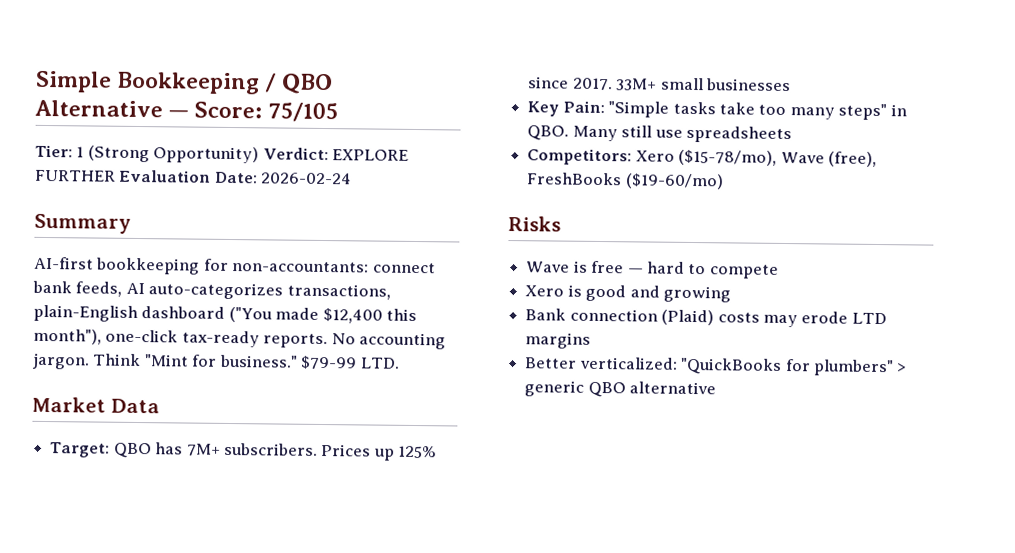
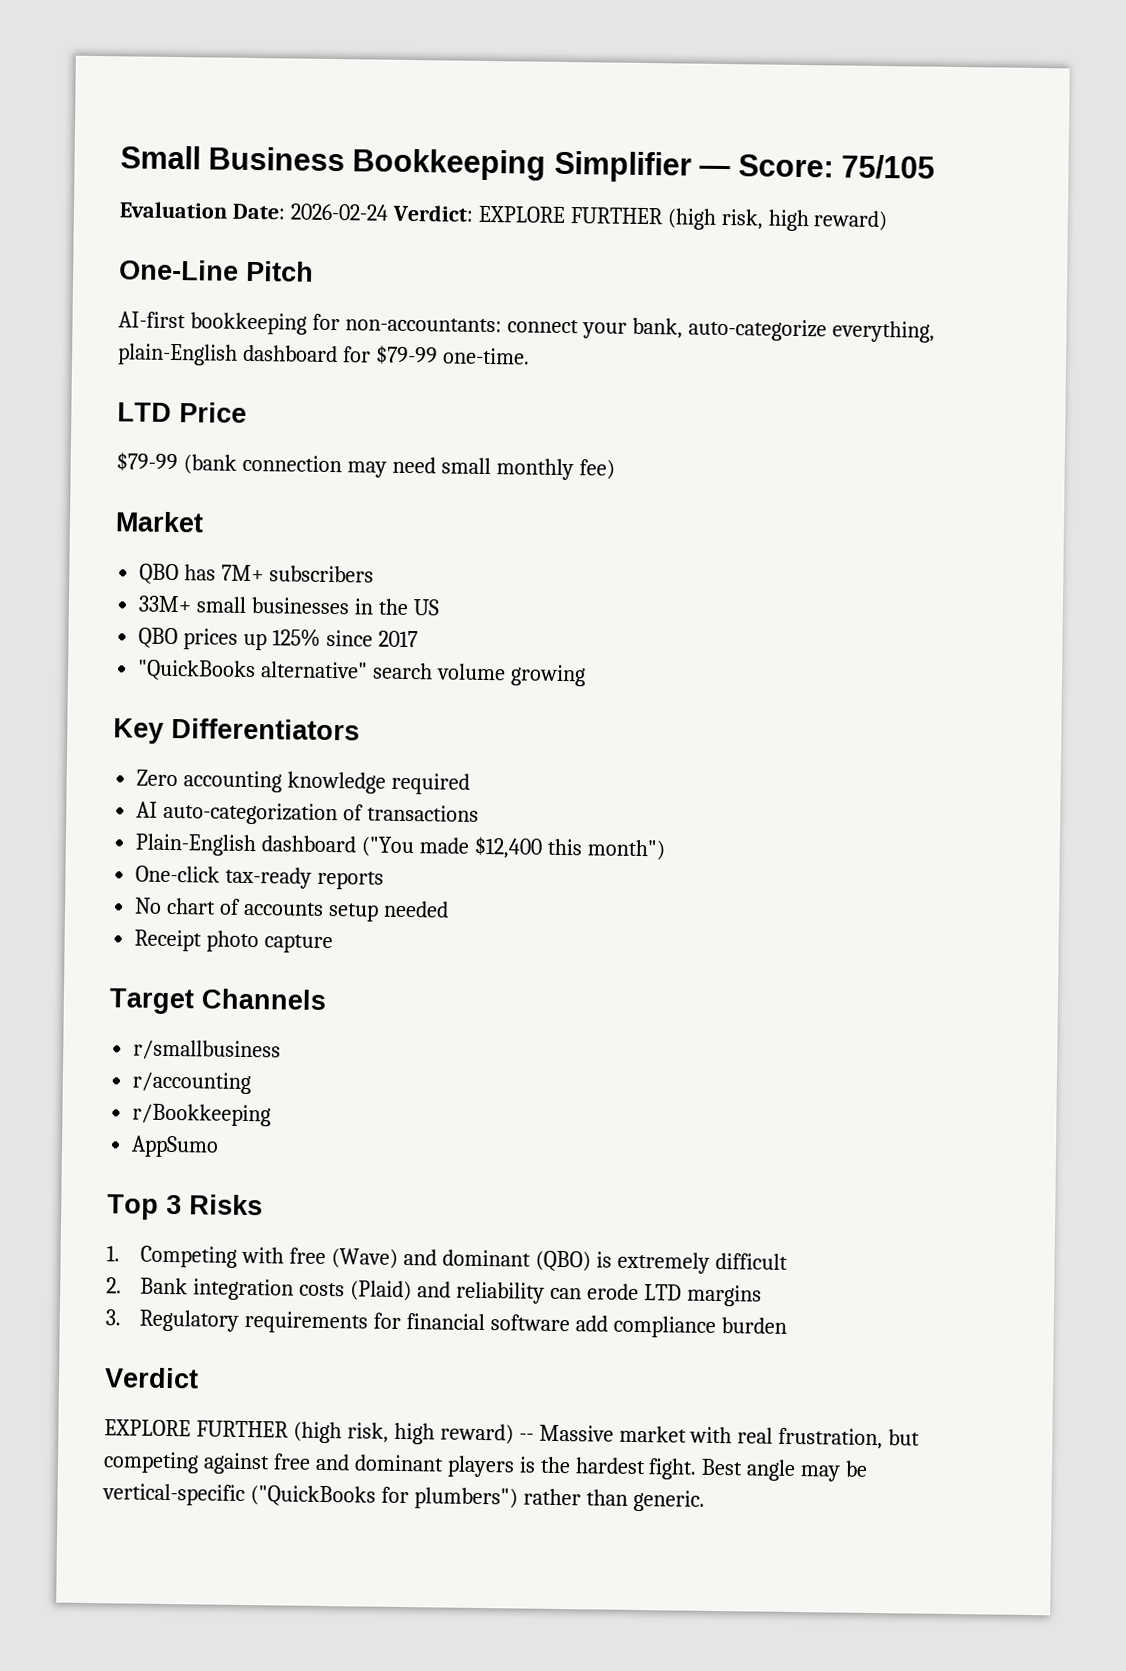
[35,70,333,95] [34,99,338,123] [35,144,410,164] [35,169,353,185] [34,213,131,234] Simple Bookkeeping / QBO Alternative — Score: 75/105 // Tier: 1 (Strong Opportunity) Verdict: EXPLORE FURTHER Evaluation Date: 2026-02-24 // Summary -> [120,145,936,183] [119,201,888,232] [119,259,314,282] Small Business Bookkeeping Simplifier — Score: 75/105 // Evaluation Date: 2026-02-24 Verdict: EXPLORE FURTHER (high risk, high reward) // One-Line Pitch
[32,280,391,300] [33,304,138,322] bank feeds, AI auto-categorizes transactions, plain-English -> [581,317,935,343] [117,343,530,366] [117,402,247,423] [116,452,615,481] [115,511,204,533] [139,563,375,585] [138,595,439,616] [138,627,418,651] [137,659,586,687] [113,718,360,744] [136,769,471,795] [136,801,480,826] [135,833,257,857] your bank, auto-categorize everything, plain-English dashboard for $79-99 one-time. // LTD Price // $79-99 (bank connection may need small monthly fee) // Market // QBO has 7M+ subscribers // 33M+ small businesses in the US // QBO prices up 125% since 2017 // "QuickBooks alternative" search volume growing // Key Differentiators // Zero accounting knowledge required // AI auto-categorization of transactions // Plain-English
[33,328,447,350] [32,352,400,370] [32,396,160,414] [50,442,438,461] [528,76,791,92] [527,100,907,121] [527,125,792,144] [527,148,877,167] [526,172,724,190] [508,216,561,232] [526,260,779,279] [525,284,731,303] [525,308,887,328] [525,332,592,349] [525,356,908,377] [524,380,717,398] month"), one-click tax-ready reports. No accounting jargon. Think "Mint for business." $79-99 LTD. // Market Data // Target: QBO has 7M+ subscribers. Prices up 125% since 2017. 33M+ small businesses // Key Pain: "Simple tasks take too many steps" in QBO. Many still use spreadsheets // Competitors: Xero ($15-78/mo), Wave (free), FreshBooks ($19-60/mo) // Risks // Wave is free — hard to compete // Xero is good and growing // Bank connection (Plaid) costs may erode LTD margins // Better verticalized: "QuickBooks for plumbers" > generic QBO alternative -> [586,839,665,861] [135,865,385,890] [134,897,449,922] [134,929,334,954] [109,988,327,1015] [133,1039,282,1061] [132,1071,252,1095] [132,1103,272,1127] [131,1135,220,1158] [107,1194,263,1220] [106,1245,788,1274] [106,1277,762,1307] [105,1309,788,1338] [104,1367,199,1389] [104,1419,921,1450] [103,1451,869,1482] [102,1483,705,1512] month") // One-click tax-ready reports // No chart of accounts setup needed // Receipt photo capture // Target Channels // r/smallbusiness // r/accounting // r/Bookkeeping // AppSumo // Top 3 Risks // 1. Competing with free (Wave) and dominant (QBO) is extremely difficult // 2. Bank integration costs (Plaid) and reliability can erode LTD margins // 3. Regulatory requirements for financial software add compliance burden // Verdict // EXPLORE FURTHER (high risk, high reward) -- Massive market with real frustration, but competing against free and dominant players is the hardest fight. Best angle may be vertical-specific ("QuickBooks for plumbers") rather than generic.

